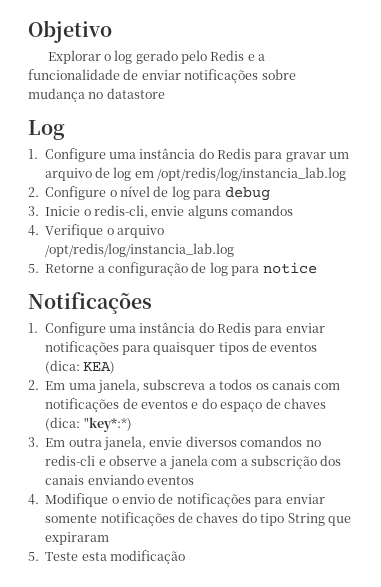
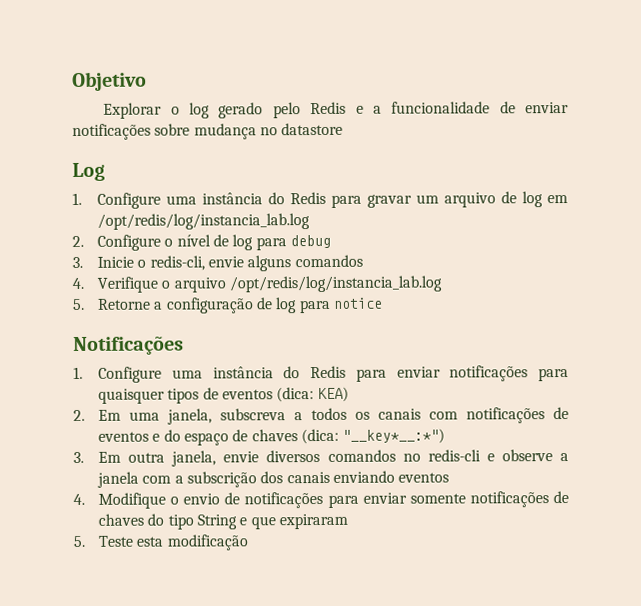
[83,417,132,432] "key*:*) -> [342,428,446,444] "__key*__:*")
(325, 519) none -> [239,517,248,526] e

